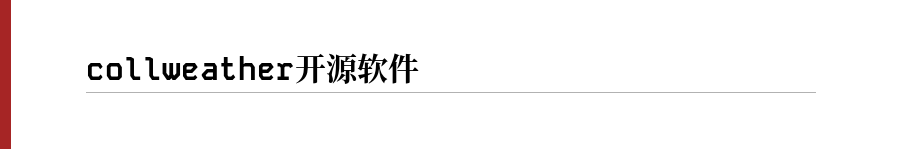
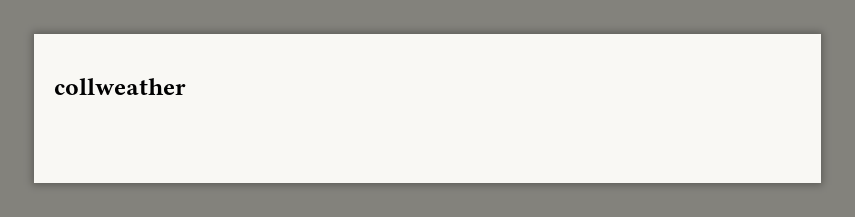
[295,53,419,84] 开源软件 -> (186, 86) none

